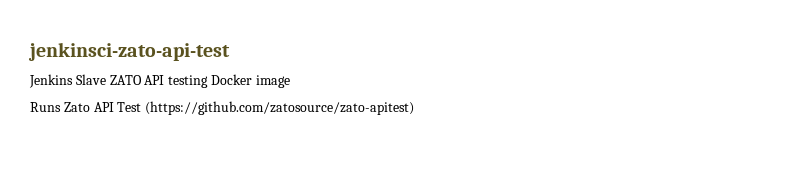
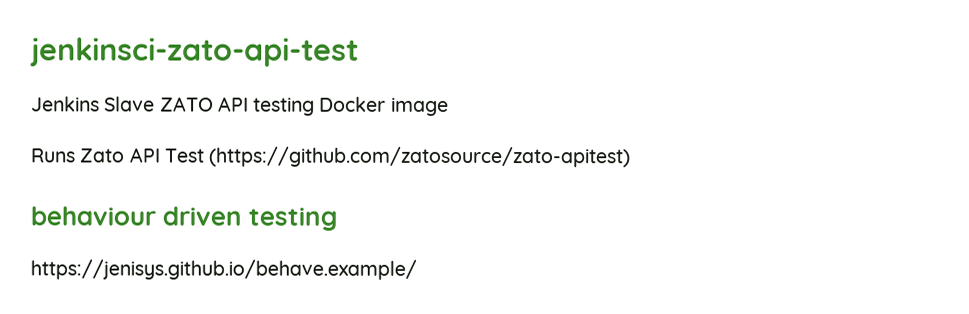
(415, 108) none -> [30,206,338,231] [30,259,417,280] // behaviour driven testing // https://jenisys.github.io/behave.example/

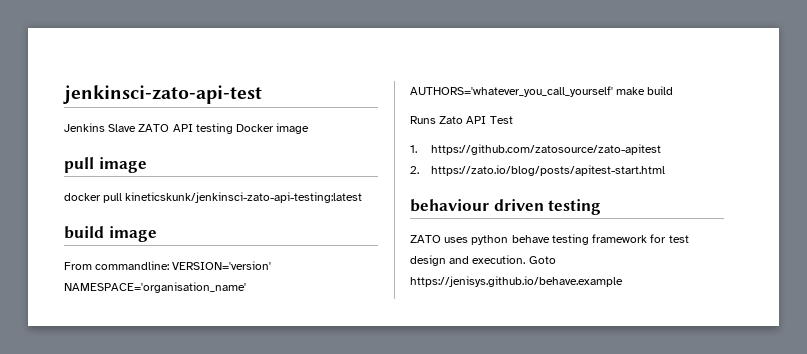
(449, 106) none -> [64,157,147,173] [64,192,363,203] [64,226,157,242] [64,261,272,270] [64,282,246,293] [410,86,674,97] // pull image // docker pull kineticskunk/jenkinsci-zato-api-testing:latest // build image // From commandline: VERSION='version' NAMESPACE='organisation_name' AUTHORS='whatever_you_call_yourself' make build
[208,146,632,168] (https://github.com/zatosource/zato-apitest) -> [410,144,661,155] [410,165,665,176] // 1. https://github.com/zatosource/zato-apitest // 2. https://zato.io/blog/posts/apitest-start.html
[30,259,417,280] https://jenisys.github.io/behave.example/ -> [410,234,689,245] [410,255,556,266] [410,276,623,287] ZATO uses python behave testing framework for test design and execution. Goto https://jenisys.github.io/behave.example

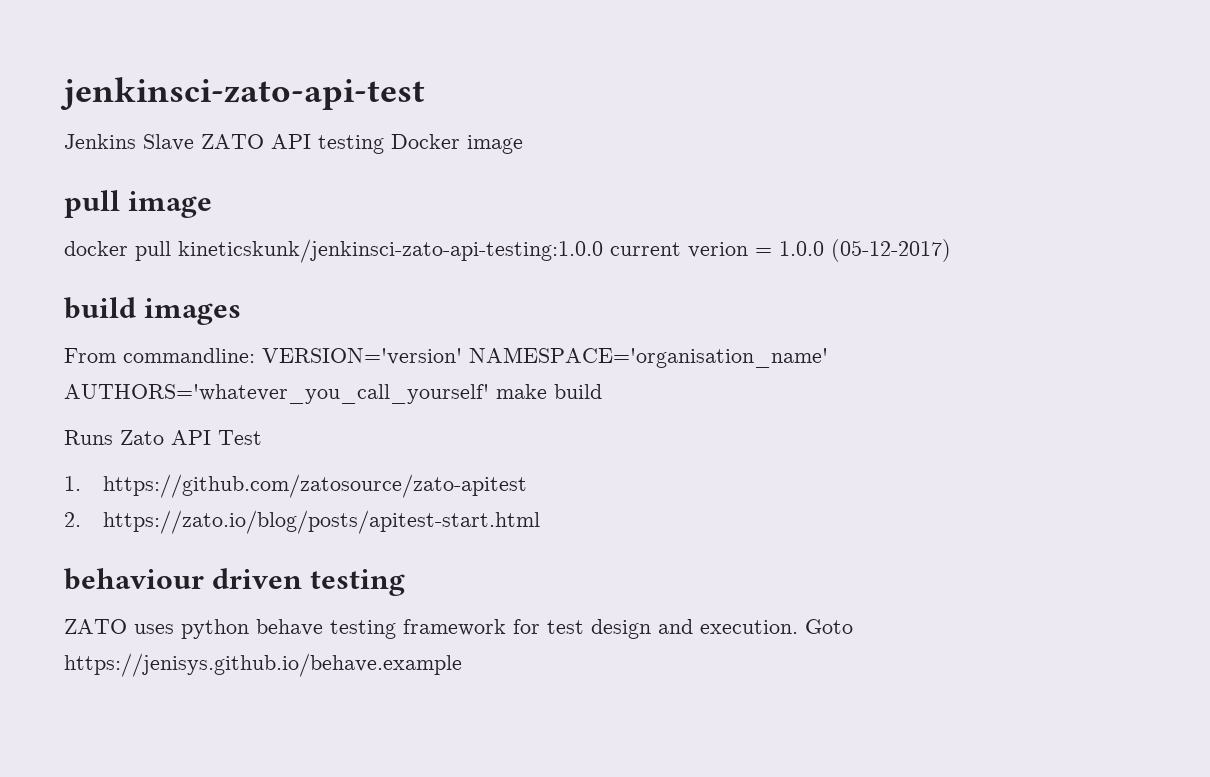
[125,192,363,203] [64,226,157,242] kineticskunk/jenkinsci-zato-api-testing:latest // build image -> [178,239,951,263] [64,297,242,325] kineticskunk/jenkinsci-zato-api-testing:1.0.0 current verion = 1.0.0 (05-12-2017) // build images

